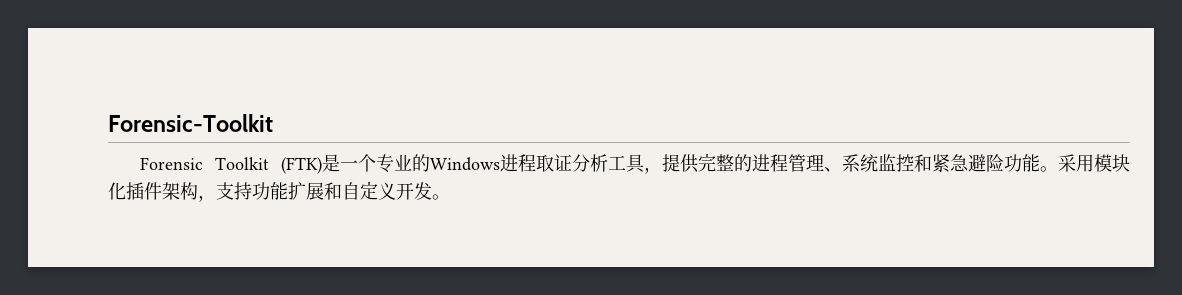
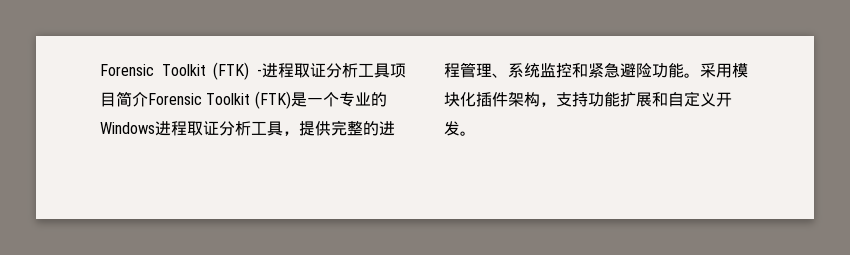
[108,114,273,132] Forensic-Toolkit // -> [100,62,406,80] [100,91,148,107] Forensic Toolkit (FTK) -进程取证分析工具项目简介

